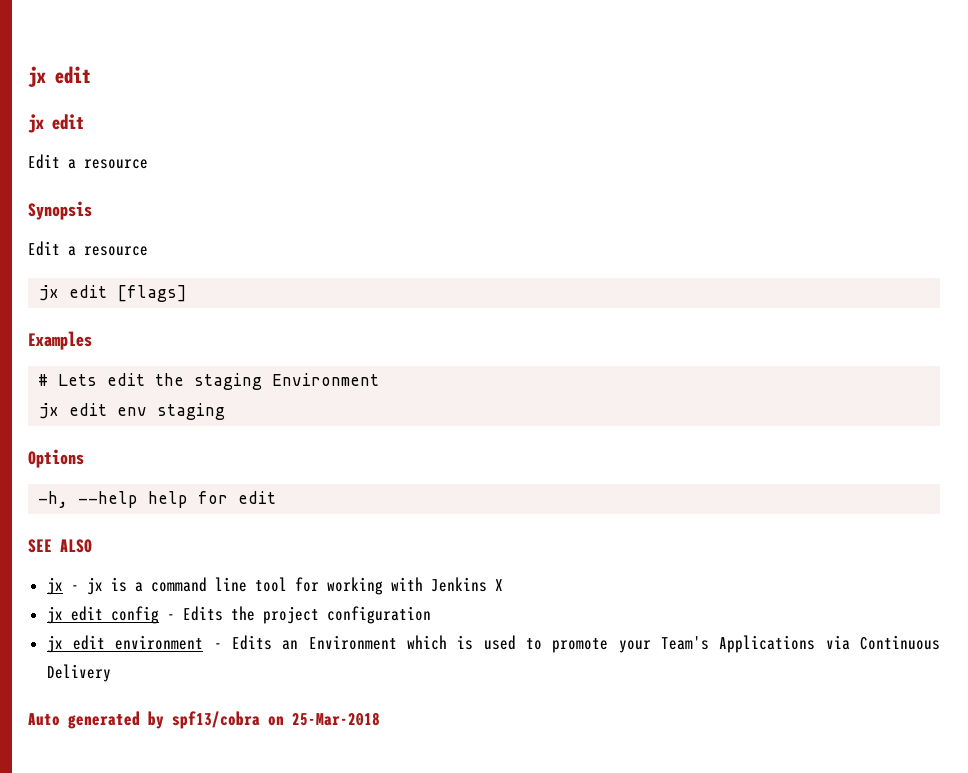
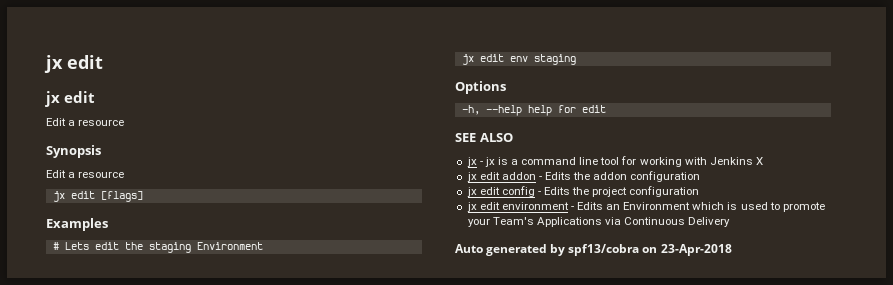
(503, 585) none -> [466,171,701,182] // jx edit addon - Edits the addon configuration
[292,712,380,726] 25-Mar-2018 -> [660,244,732,256] 23-Apr-2018

